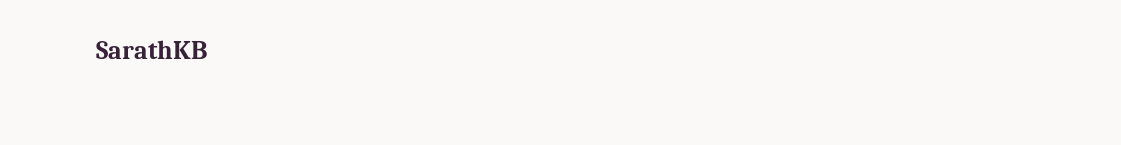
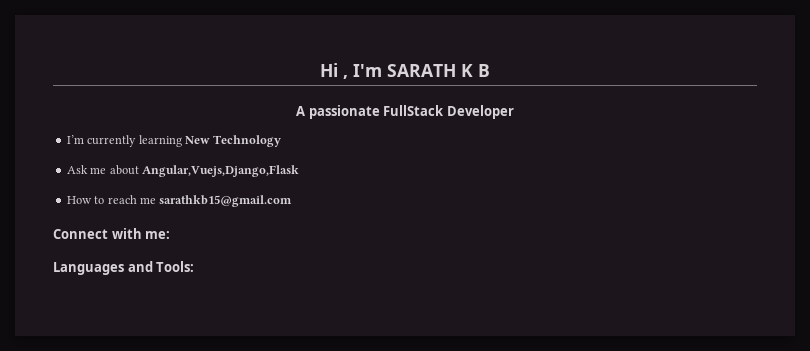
[96,40,207,59] SarathKB -> [320,63,490,79] [296,105,514,119] [66,135,282,147] [66,165,299,177] [66,195,293,207] [53,228,171,239] [53,261,195,275] Hi , I'm SARATH K B // A passionate FullStack Developer // I’m currently learning New Technology // Ask me about Angular,Vuejs,Django,Flask // How to reach me sarathkb15@gmail.com // Connect with me: // Languages and Tools:

